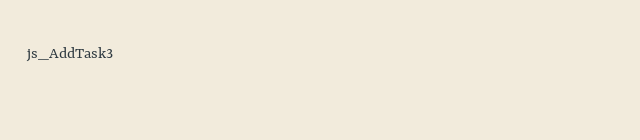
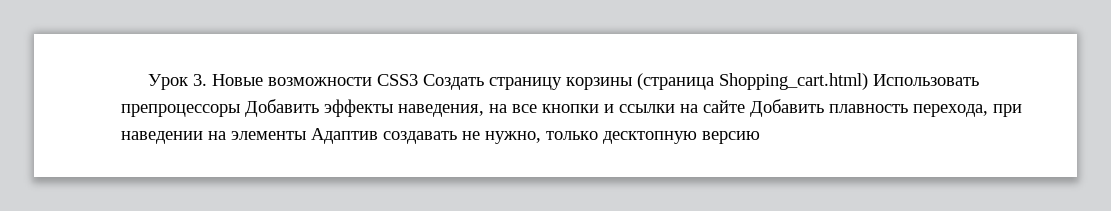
[26,47,113,62] js_AddTask3 -> [147,73,979,90] [121,99,1022,117] [121,128,760,144] Урок 3. Новые возможности CSS3 Создать страницу корзины (страница Shopping_cart.html) Использовать препроцессоры Добавить эффекты наведения, на все кнопки и ссылки на сайте Добавить плавность перехода, при наведении на элементы Адаптив создавать не нужно, только десктопную версию

